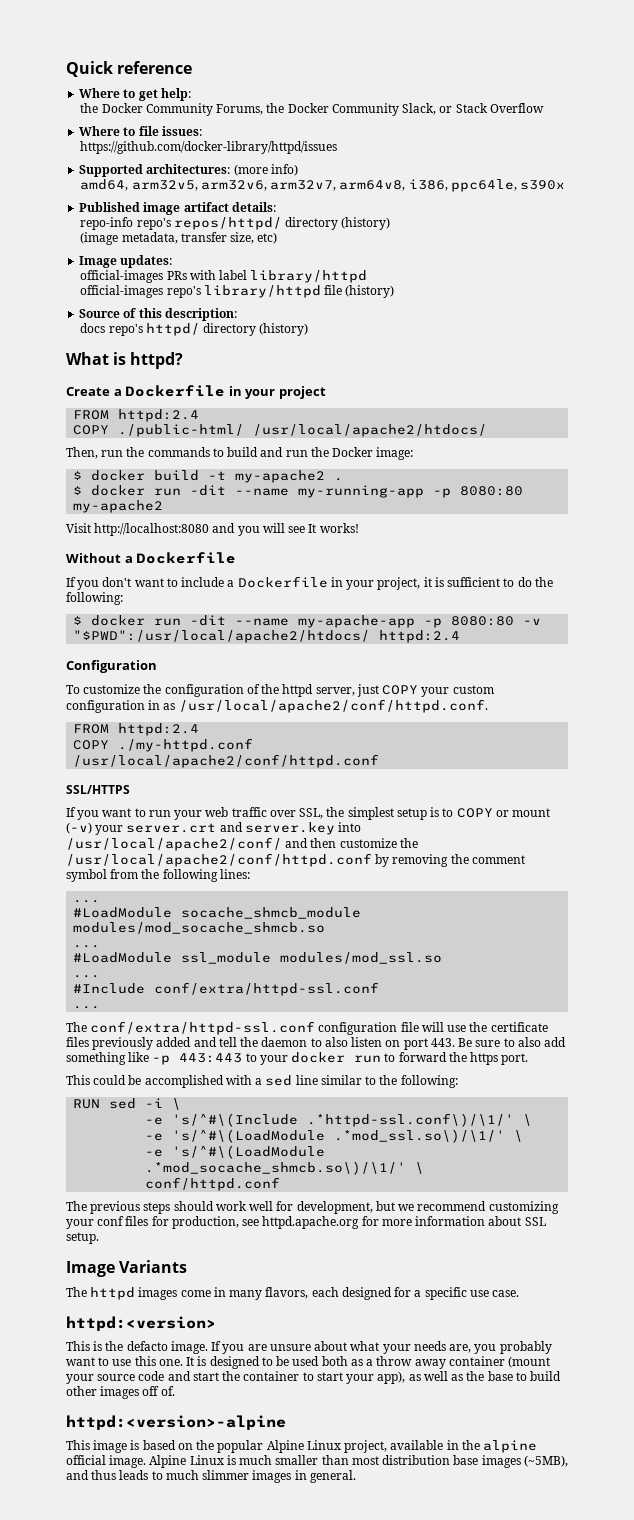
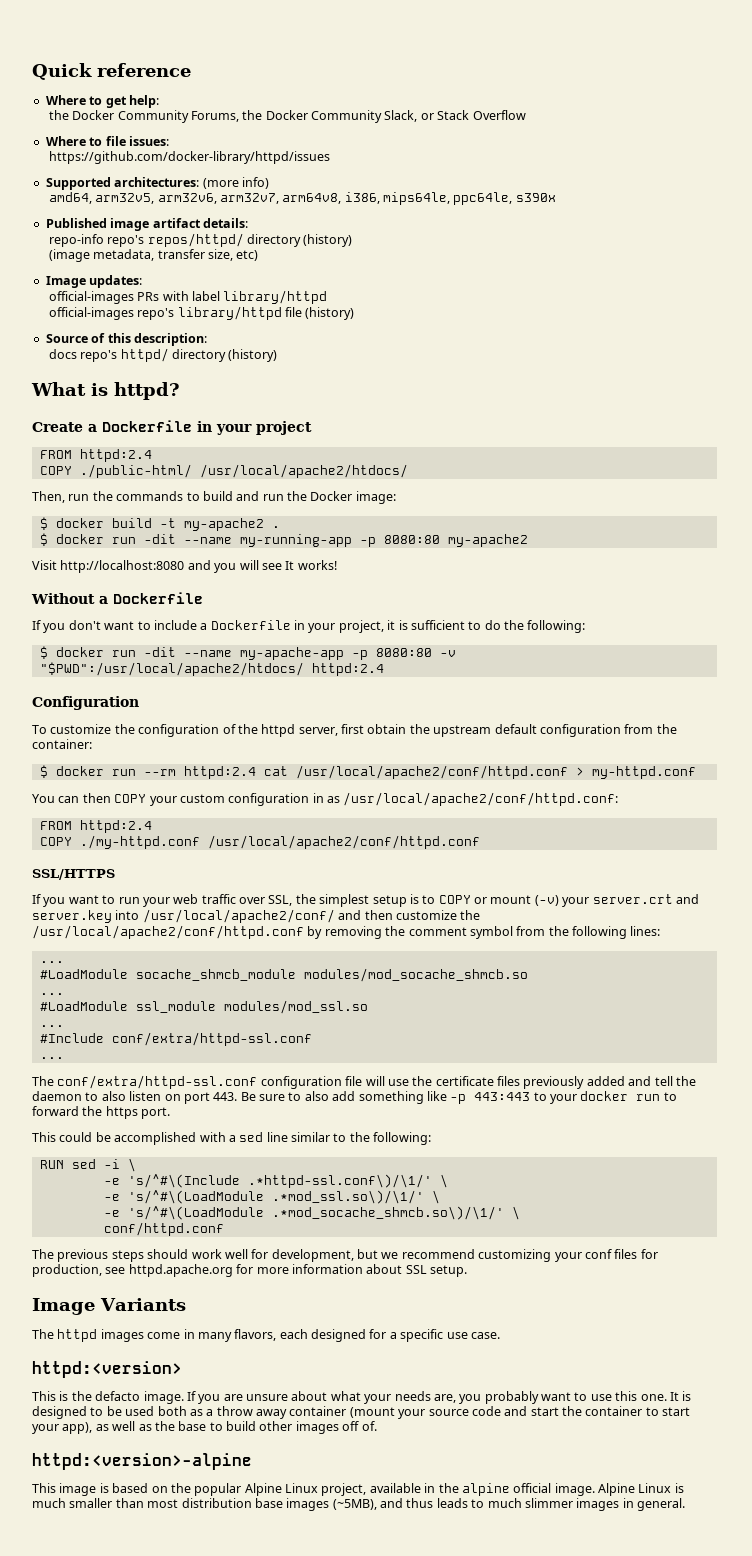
(448, 185) none -> [382,192,450,205] mips64le,
[356,684,379,697] just -> [341,724,677,737] [32,739,92,749] [39,765,696,779] [32,793,111,803] first obtain the upstream default configuration from the container: // $ docker run --rm httpd:2.4 cat /usr/local/apache2/conf/httpd.conf > my-httpd.conf // You can then
[178,699,488,713] /usr/local/apache2/conf/httpd.conf. -> [343,792,619,806] /usr/local/apache2/conf/httpd.conf:

